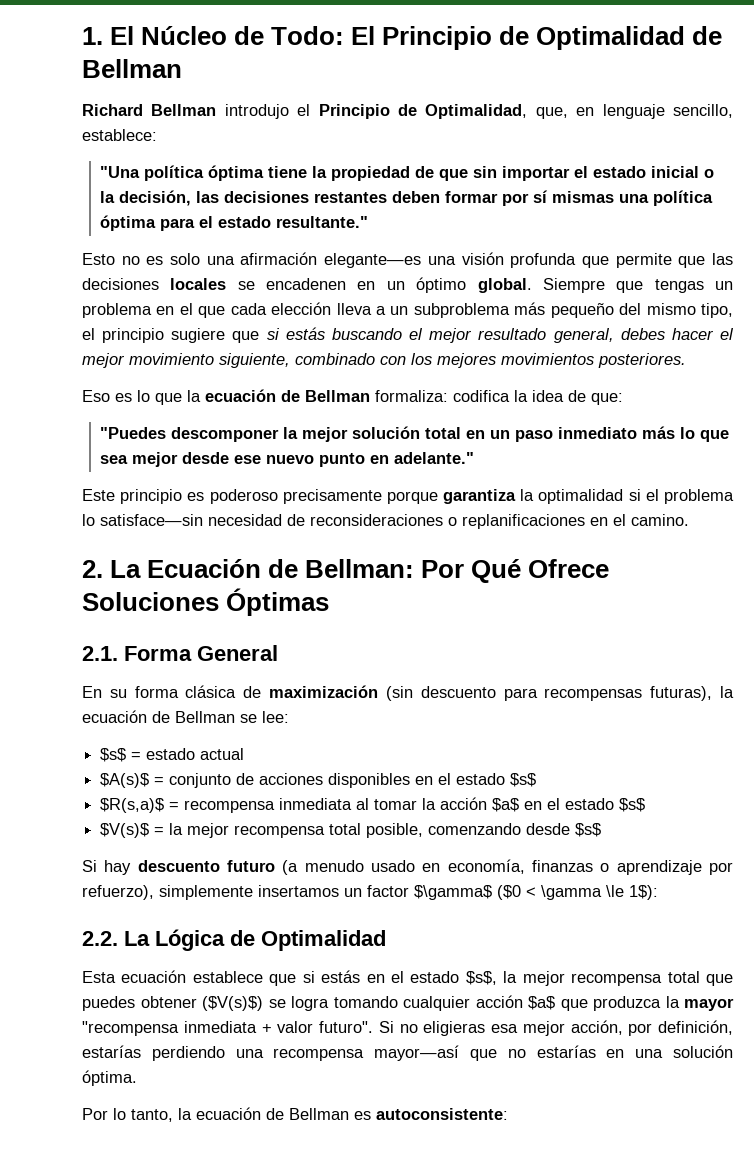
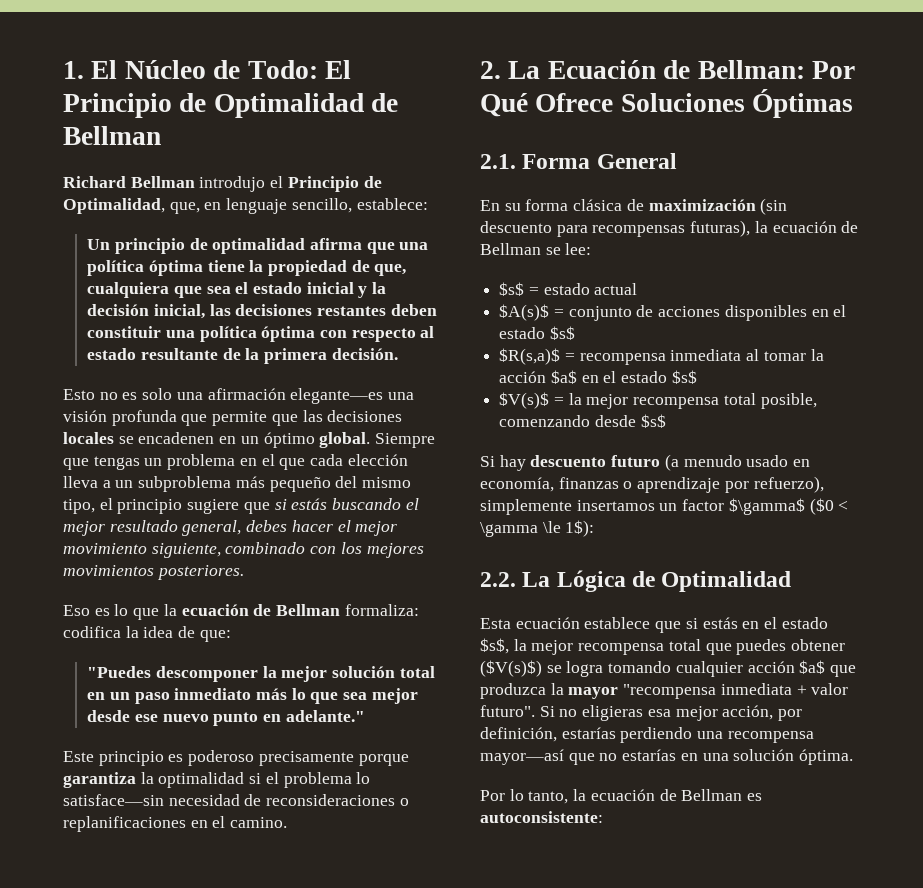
[100,166,141,178] "Una -> [87,238,429,254] Un principio de optimalidad afirma que una
[439,166,715,181] [100,190,714,206] [100,215,369,231] que sin importar el estado inicial o la decisión, las decisiones restantes deben formar por sí mismas una política óptima para el estado resultante." -> [374,264,407,276] [87,282,387,298] [87,304,437,319] [87,326,435,342] [87,348,398,364] que, cualquiera que sea el estado inicial y la decisión inicial, las decisiones restantes deben constituir una política óptima con respecto al estado resultante de la primera decisión.

